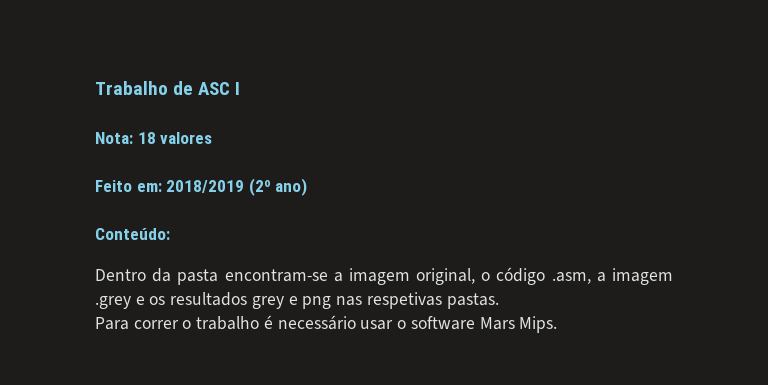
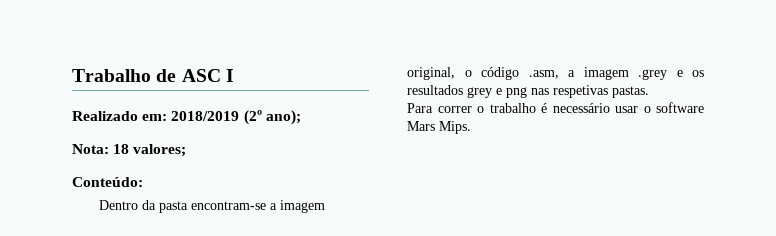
[95,132,213,144] [95,178,308,196] Nota: 18 valores // Feito em: 2018/2019 (2º ano) -> [72,110,301,125] [72,144,187,157] Realizado em: 2018/2019 (2º ano); // Nota: 18 valores;

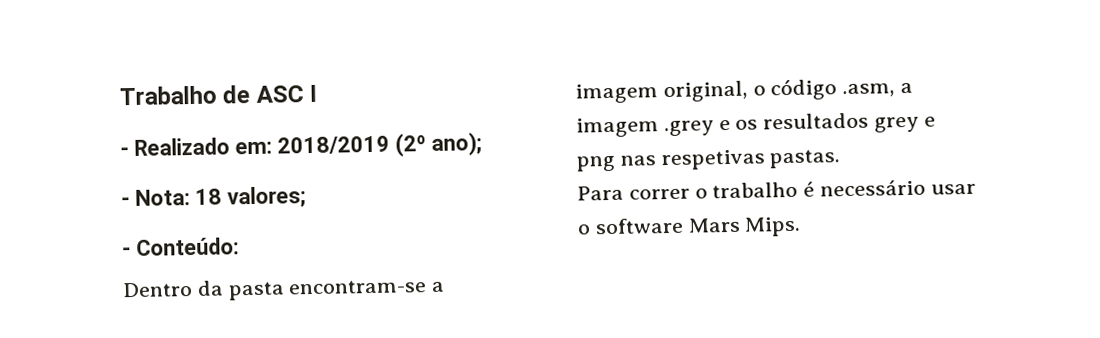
(234, 75) none -> [120,147,129,157] -
(301, 117) none -> [121,197,130,207] -
(187, 150) none -> [122,247,131,257] -

